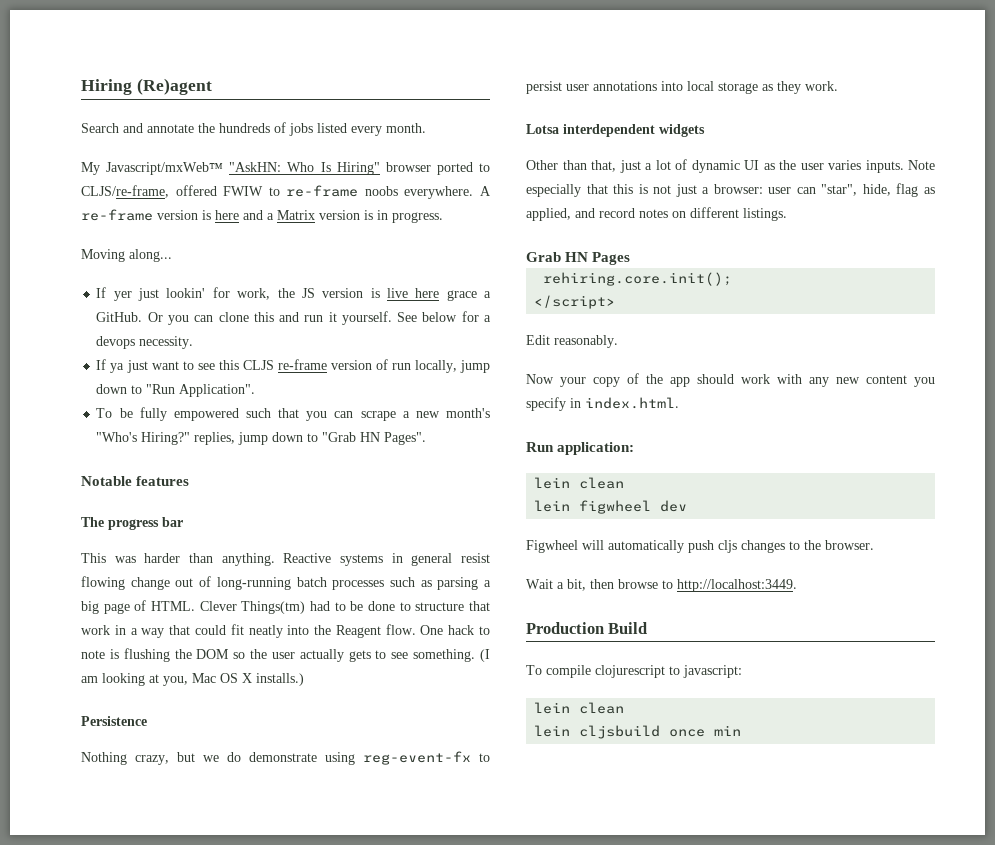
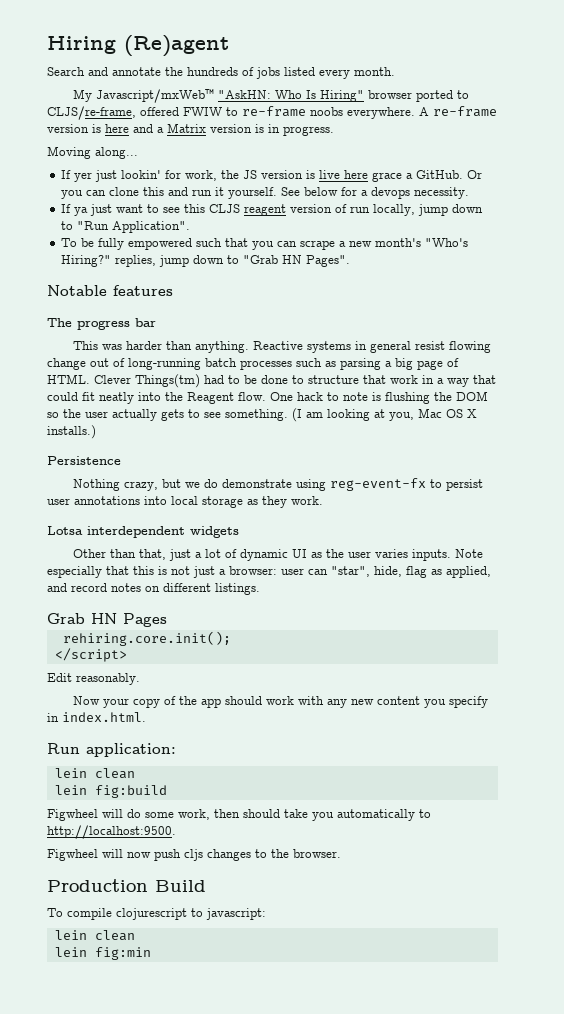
[277,359,327,370] re-frame -> [244,204,287,216] reagent
[579,500,688,514] [526,540,684,553] figwheel dev // Figwheel will automatically -> [94,785,167,798] [47,809,431,821] [47,825,176,839] [47,849,151,861] fig:build // Figwheel will do some work, then should take you automatically to http://localhost:9500. // Figwheel will now
[526,579,797,592] // Wait a bit, then browse to http://localhost:3449. -> (341, 853) none
[579,725,742,739] cljsbuild once min -> [94,947,151,960] fig:min

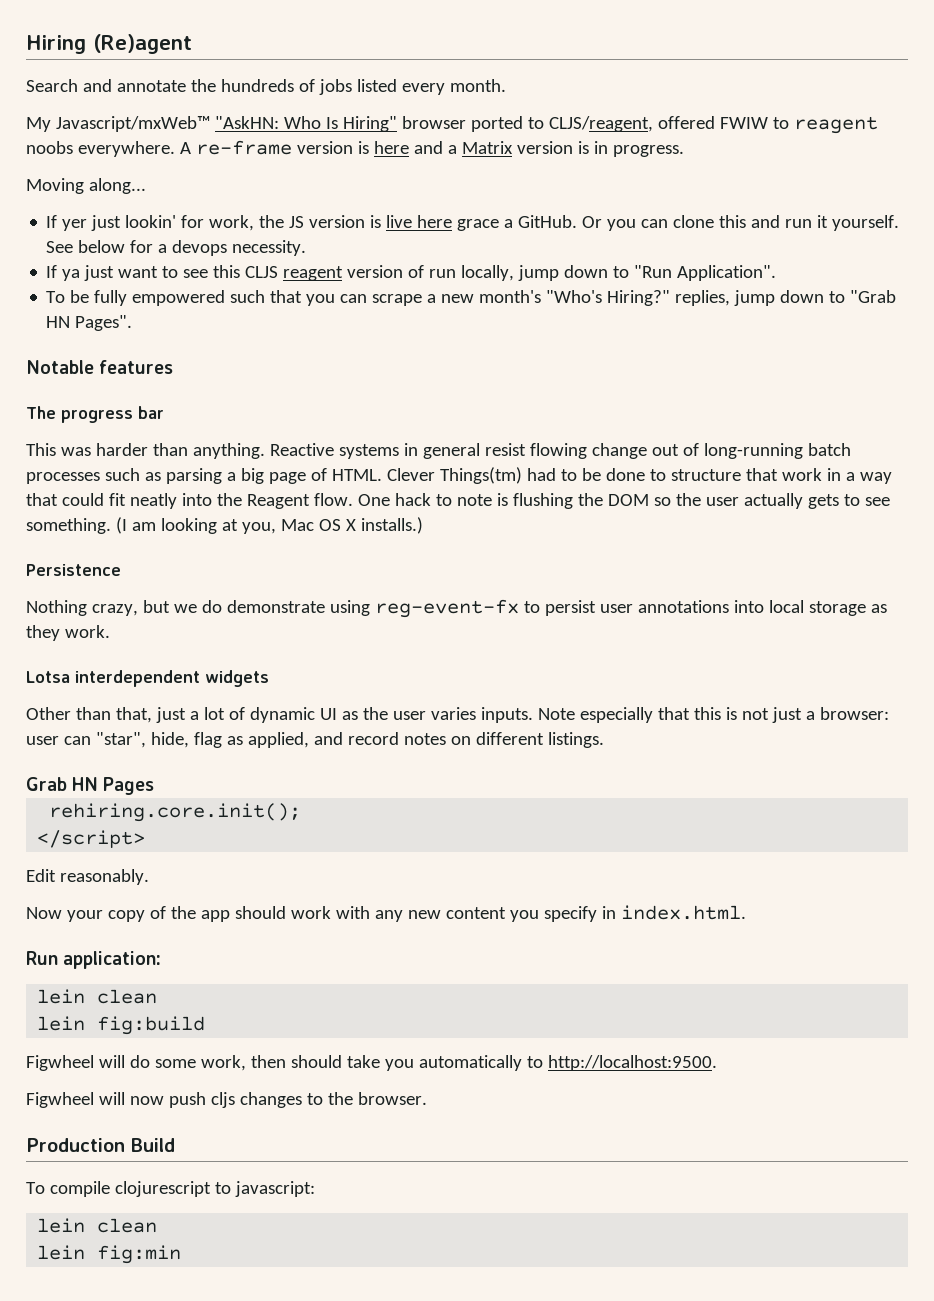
[47,106,136,120] CLJS/re-frame, -> [548,116,653,132] CLJS/reagent,
[242,106,306,117] re-frame -> [793,116,878,134] reagent

